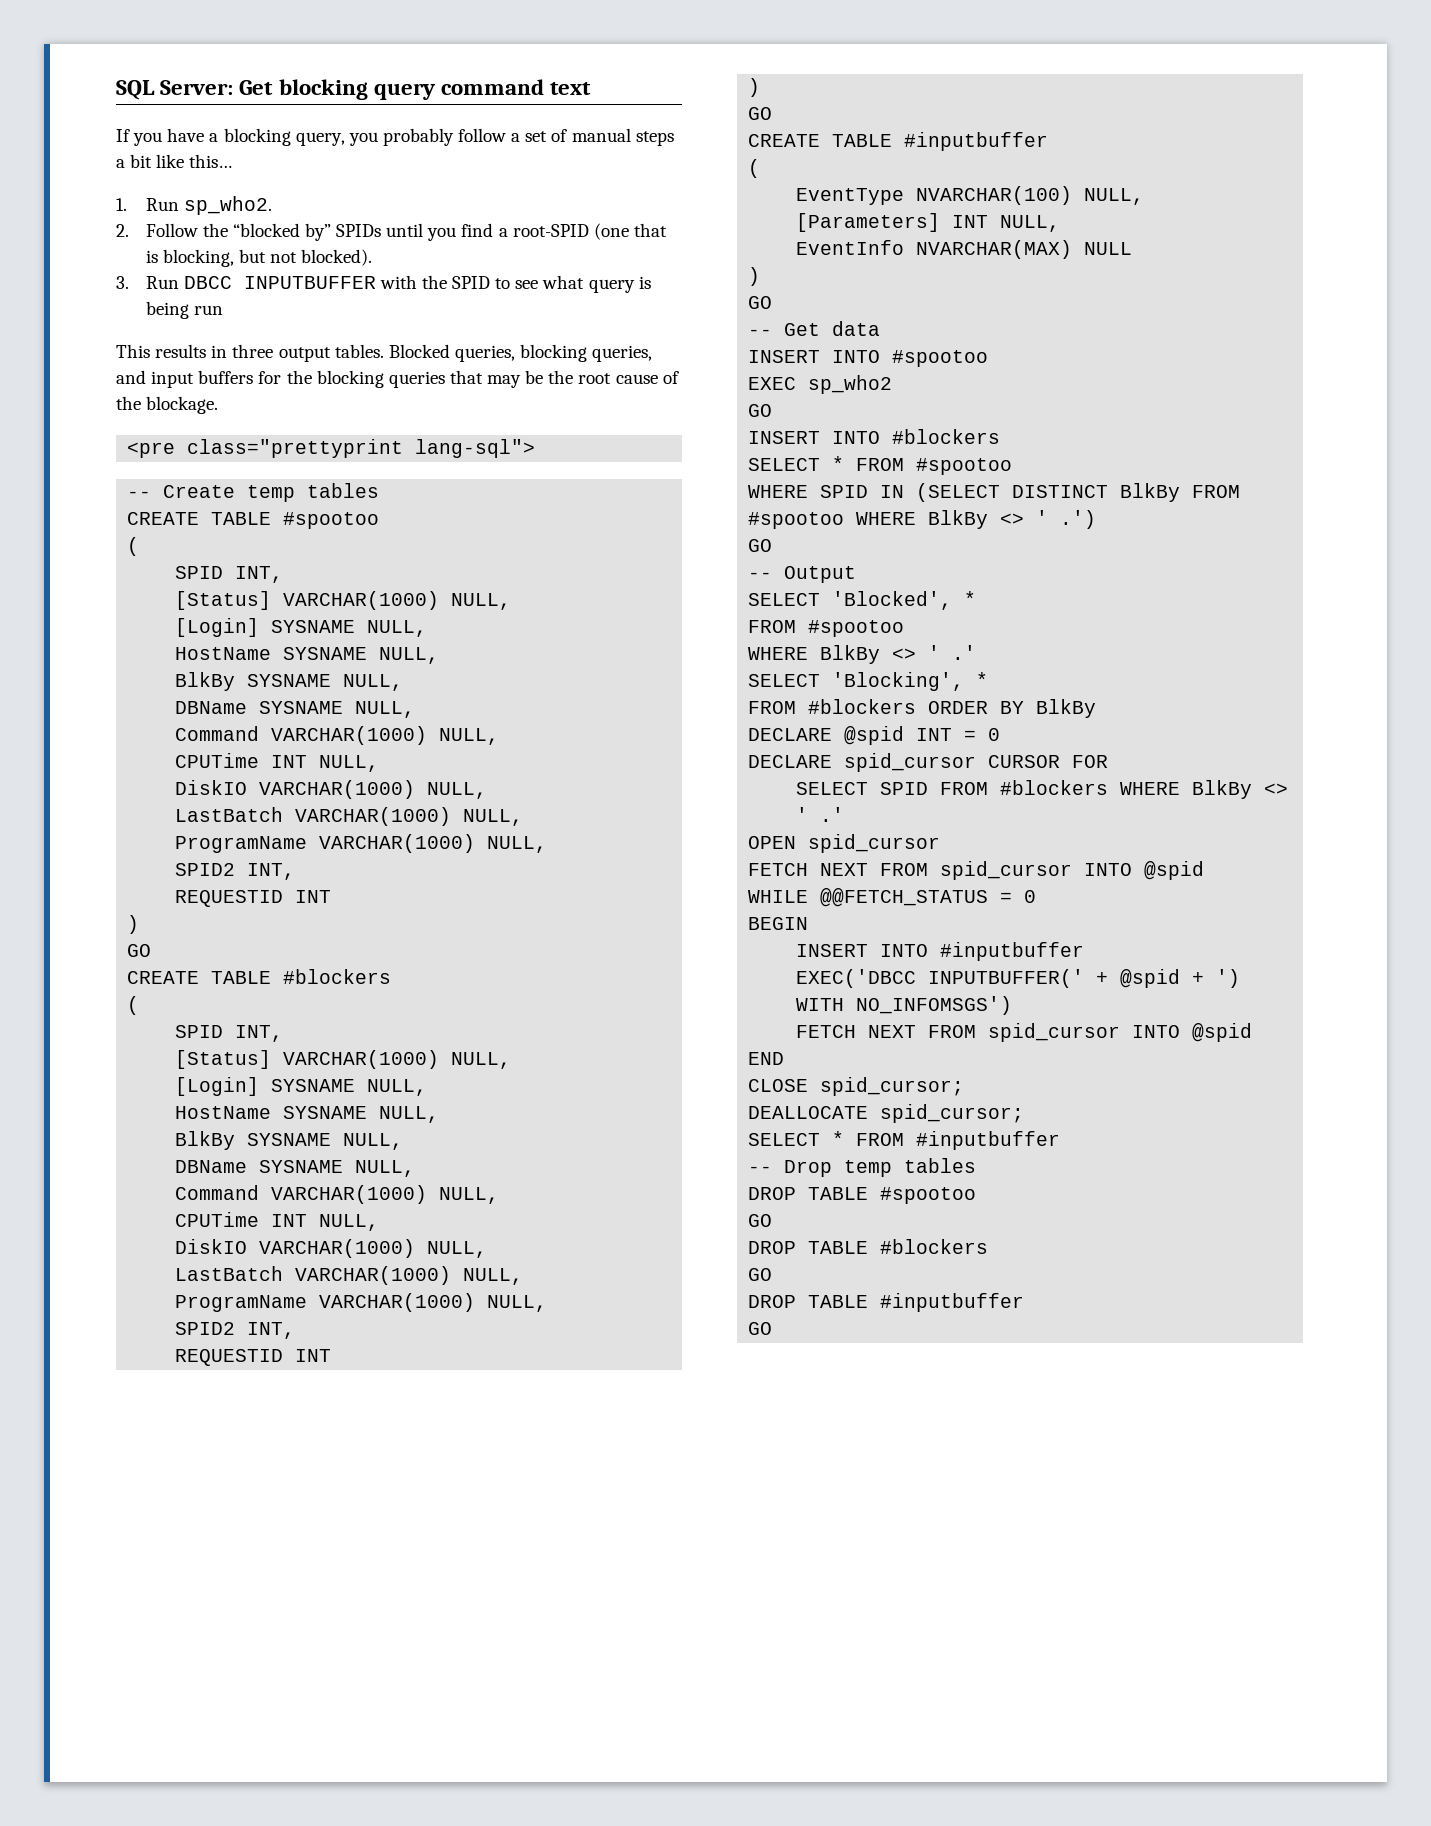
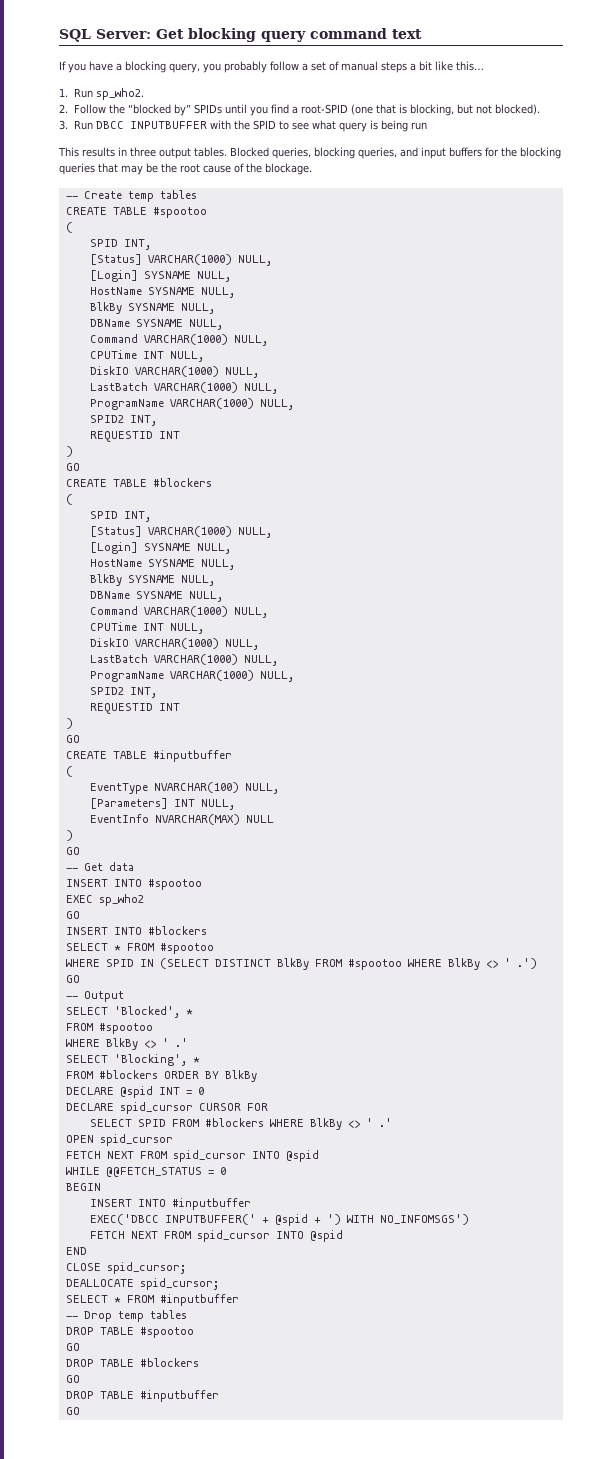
[127,439,536,458] // <pre class="prettyprint lang-sql"> -> (312, 169) none

